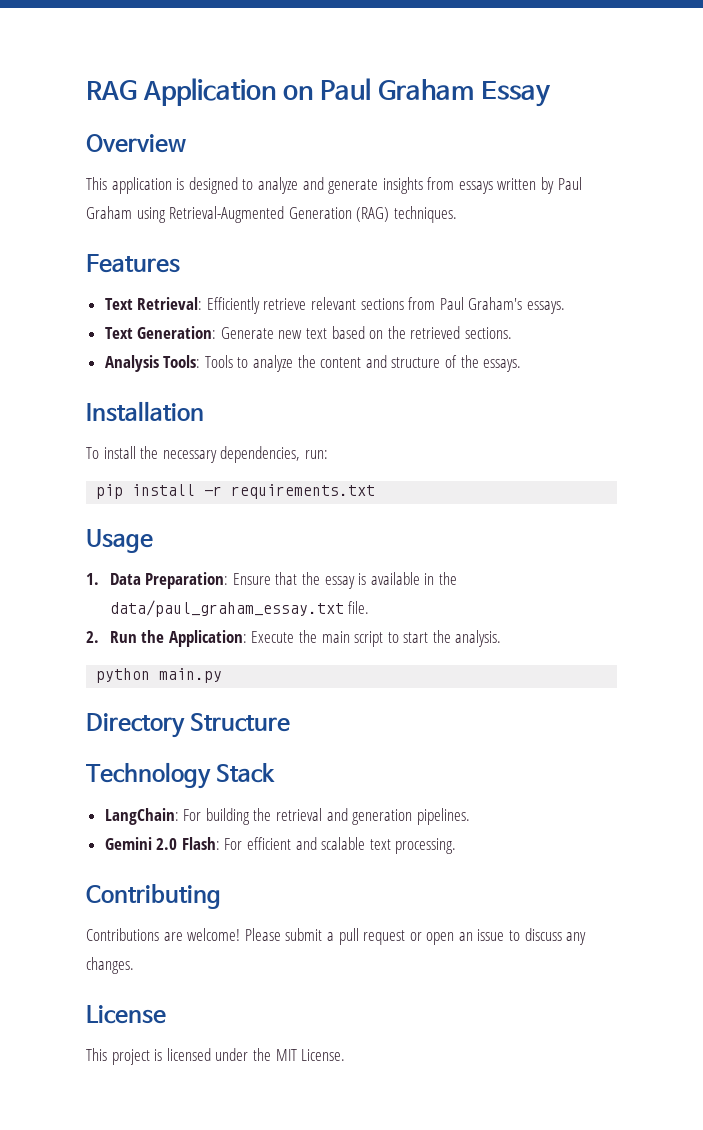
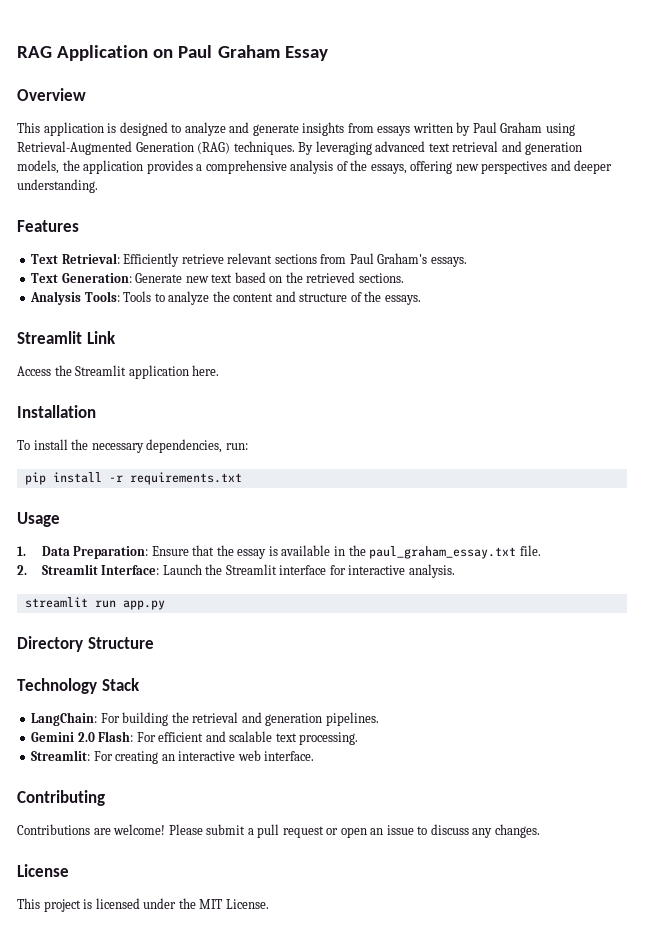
(457, 214) none -> [298,141,583,155] [17,160,613,174] [17,179,98,193] By leveraging advanced text retrieval and generation models, the application provides a comprehensive analysis of the essays, offering new perspectives and deeper understanding.
(522, 365) none -> [17,331,116,344] [17,365,220,379] // Streamlit Link // Access the Streamlit application here.
[109,600,344,617] data/paul_graham_essay.txt -> [369,546,517,559] paul_graham_essay.txt
[109,630,502,647] [96,668,223,683] Run the Application: Execute the main script to start the analysis. // python main.py -> [41,564,455,578] [24,597,165,610] Streamlit Interface: Launch the Streamlit interface for interactive analysis. // streamlit run app.py
(457, 846) none -> [31,750,315,764] // Streamlit: For creating an interactive web interface.

